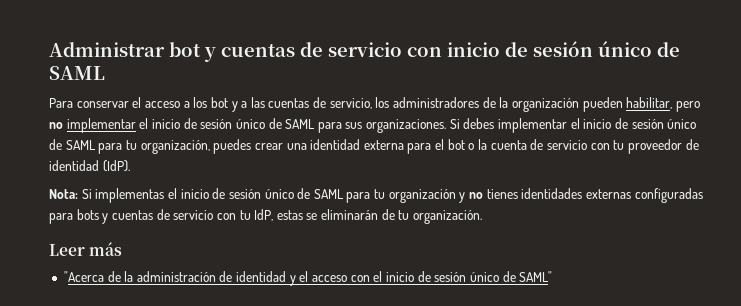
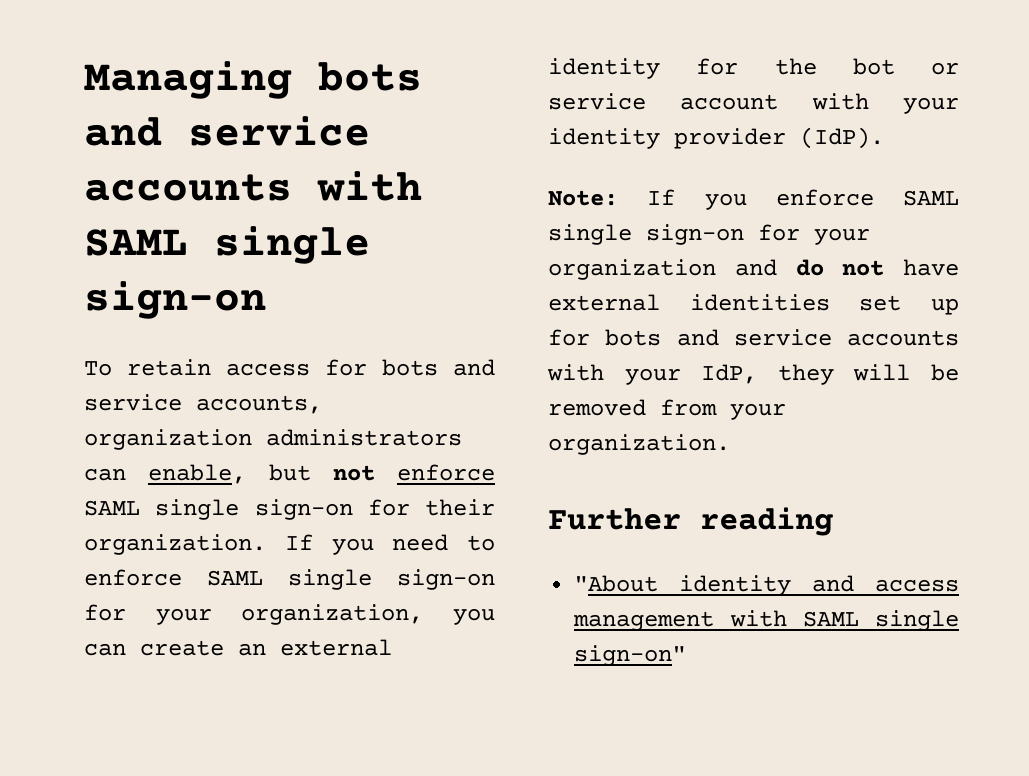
[49,41,680,62] [49,66,105,80] [49,97,700,112] [49,118,697,133] [49,139,699,154] [49,160,130,172] [49,188,703,203] [49,209,483,224] [49,242,123,256] [63,271,553,286] Administrar bot y cuentas de servicio con inicio de sesión único de SAML // Para conservar el acceso a los bot y a las cuentas de servicio, los administradores de la organización pueden habilitar, pero no implementar el inicio de sesión único de SAML para sus organizaciones. Si debes implementar el inicio de sesión único de SAML para tu organización, puedes crear una identidad externa para el bot o la cuenta de servicio con tu proveedor de identidad (IdP). // Nota: Si implementas el inicio de sesión único de SAML para tu organización y no tienes identidades externas configuradas para bots y cuentas de servicio con tu IdP, estas se eliminarán de tu organización. // Leer más // "Acerca de la administración de identidad y el acceso con el inicio de sesión único de SAML" -> [84,61,422,99] [84,116,370,146] [84,171,422,201] [84,226,370,264] [84,281,266,319] [84,359,495,376] [84,394,322,414] [84,429,462,450] [84,464,495,484] [84,499,495,520] [84,534,495,555] [84,569,495,590] [84,604,495,625] [84,639,392,656] [548,58,959,79] [548,93,959,114] [548,127,884,149] [548,189,959,210] [548,224,870,245] [548,259,959,280] [548,294,959,315] [548,329,959,346] [547,364,959,385] [548,399,786,420] [548,434,730,455] [548,507,833,536] [574,575,959,596] [573,610,959,631] [574,645,687,666] Managing bots and service accounts with SAML single sign-on // To retain access for bots and service accounts, organization administrators can enable, but not enforce SAML single sign-on for their organization. If you need to enforce SAML single sign-on for your organization, you can create an external identity for the bot or service account with your identity provider (IdP). // Note: If you enforce SAML single sign-on for your organization and do not have external identities set up for bots and service accounts with your IdP, they will be removed from your organization. // Further reading // "About identity and access management with SAML single sign-on"

